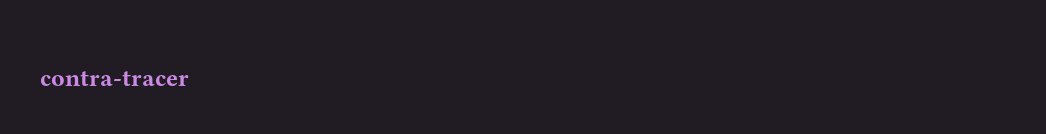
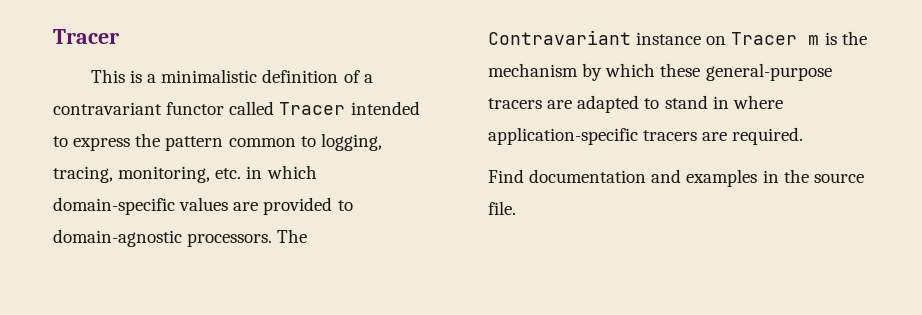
[40,71,189,86] contra-tracer -> [53,29,119,44] [90,69,373,83] [53,101,420,115] [53,133,382,151] [53,165,317,183] [53,197,353,215] [53,229,308,247] [488,30,867,45] [488,63,832,81] [488,95,783,113] [488,127,804,145] [488,169,864,187] [488,201,516,215] Tracer // This is a minimalistic definition of a contravariant functor called Tracer intended to express the pattern common to logging, tracing, monitoring, etc. in which domain-specific values are provided to domain-agnostic processors. The Contravariant instance on Tracer m is the mechanism by which these general-purpose tracers are adapted to stand in where application-specific tracers are required. // Find documentation and examples in the source file.

